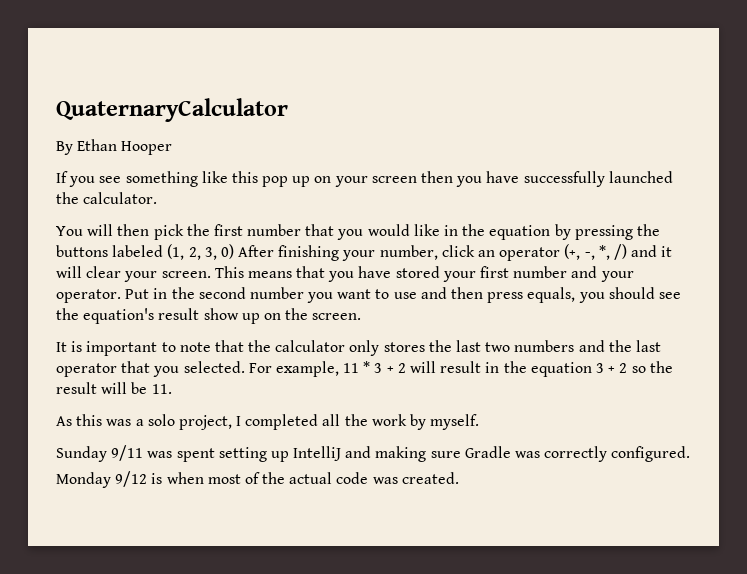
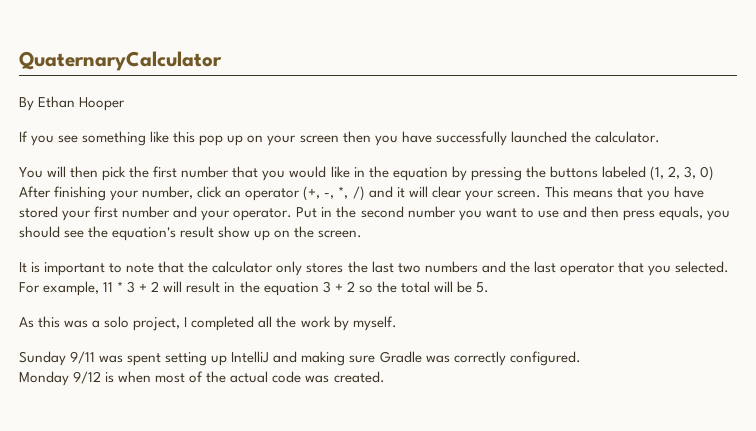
[56,382,97,394] result -> [400,281,430,293] total
[151,384,172,394] 11. -> [476,282,490,293] 5.

